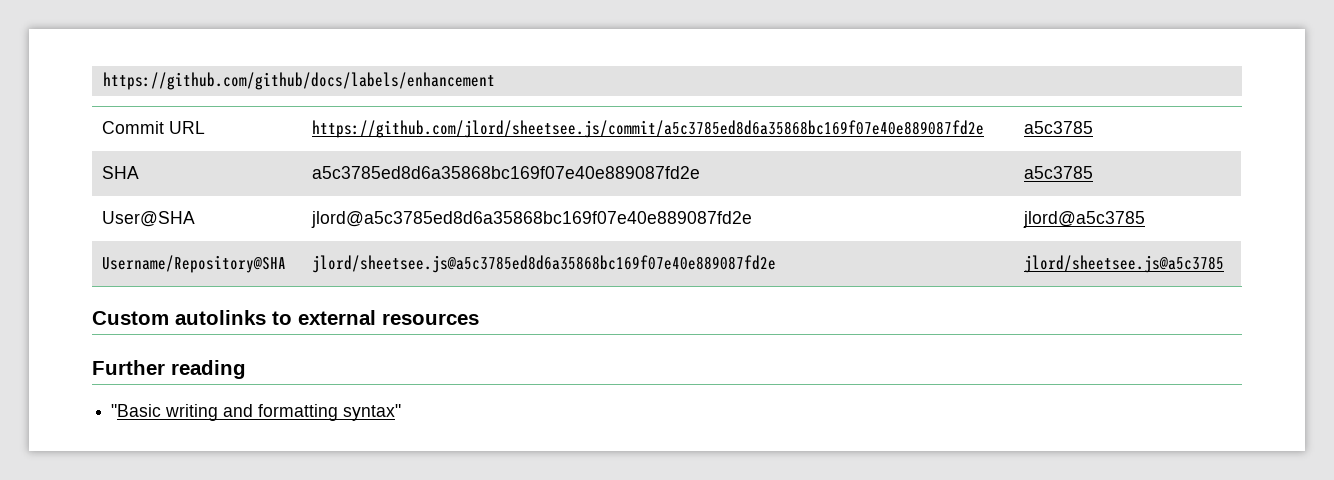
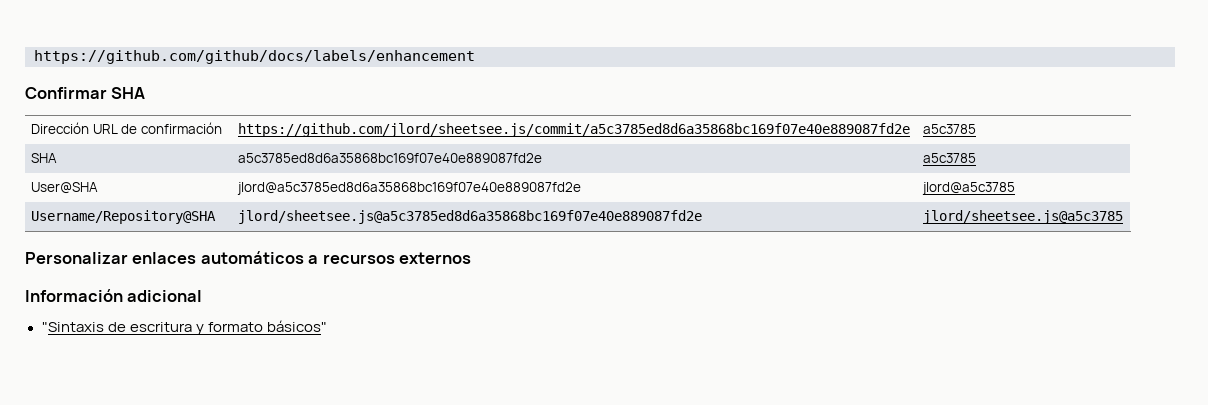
[101,121,164,134] // Commit -> [25,87,146,99] [31,122,90,134] // Confirmar SHA // Dirección
(205, 127) none -> [121,122,222,134] de confirmación
[92,310,479,325] [92,360,246,379] [111,404,402,421] Custom autolinks to external resources // Further reading // "Basic writing and formatting syntax" -> [25,251,472,264] [25,289,203,302] [41,320,327,335] Personalizar enlaces automáticos a recursos externos // Información adicional // "Sintaxis de escritura y formato básicos"

